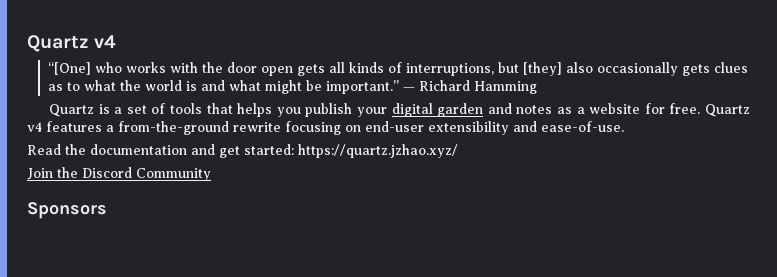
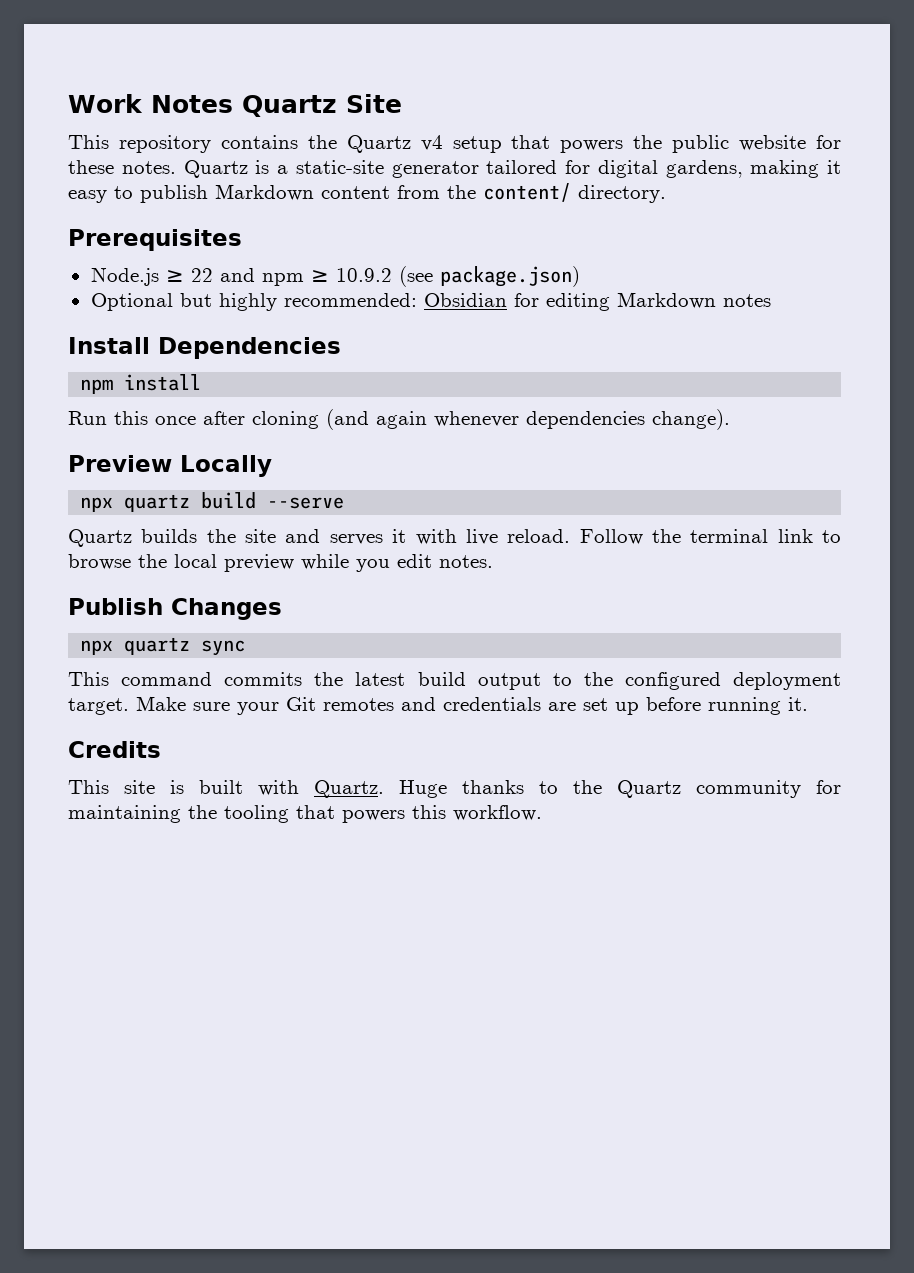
[27,35,117,52] [48,62,749,76] [48,80,538,94] [49,103,750,117] [27,121,624,135] [27,144,458,158] [27,167,211,181] [27,202,107,219] Quartz v4 // “[One] who works with the door open gets all kinds of interruptions, but [they] also occasionally gets clues as to what the world is and what might be important.” — Richard Hamming // Quartz is a set of tools that helps you publish your digital garden and notes as a website for free. Quartz v4 features a from-the-ground rewrite focusing on end-user extensibility and ease-of-use. // Read the documentation and get started: https://quartz.jzhao.xyz/ // Join the Discord Community // Sponsors -> [68,94,402,117] [68,135,841,153] [68,160,841,178] [68,183,666,203] [68,229,242,251] [90,266,580,287] [90,292,771,311] [68,337,341,359] [80,374,202,394] [68,409,730,430] [68,455,272,477] [80,492,345,512] [68,529,841,547] [68,554,493,572] [68,598,282,620] [80,637,246,656] [68,672,842,690] [68,696,808,715] [68,741,161,758] [68,780,841,798] [68,805,542,823] Work Notes Quartz Site // This repository contains the Quartz v4 setup that powers the public website for these notes. Quartz is a static-site generator tailored for digital gardens, making it easy to publish Markdown content from the content/ directory. // Prerequisites // Node.js ≥ 22 and npm ≥ 10.9.2 (see package.json) // Optional but highly recommended: Obsidian for editing Markdown notes // Install Dependencies // npm install // Run this once after cloning (and again whenever dependencies change). // Preview Locally // npx quartz build --serve // Quartz builds the site and serves it with live reload. Follow the terminal link to browse the local preview while you edit notes. // Publish Changes // npx quartz sync // This command commits the latest build output to the configured deployment target. Make sure your Git remotes and credentials are set up before running it. // Credits // This site is built with Quartz. Huge thanks to the Quartz community for maintaining the tooling that powers this workflow.

